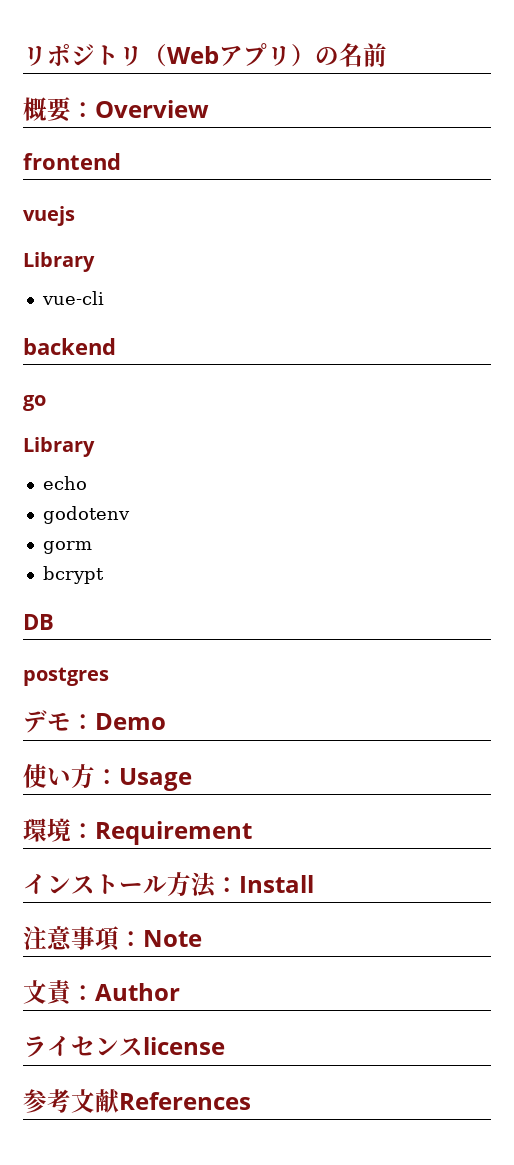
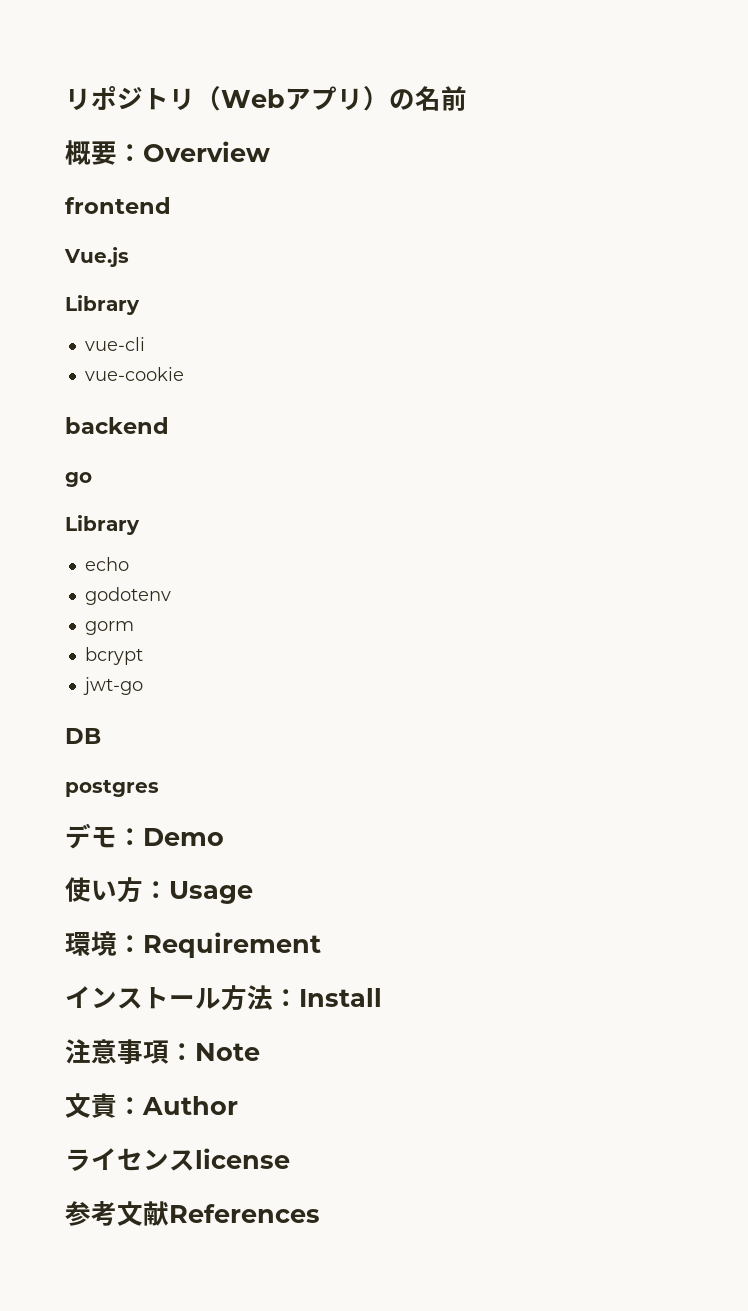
[23,206,75,226] vuejs -> [64,247,129,267] Vue.js
(104, 298) none -> [84,367,184,381] // vue-cookie
(104, 575) none -> [82,677,143,695] // jwt-go

